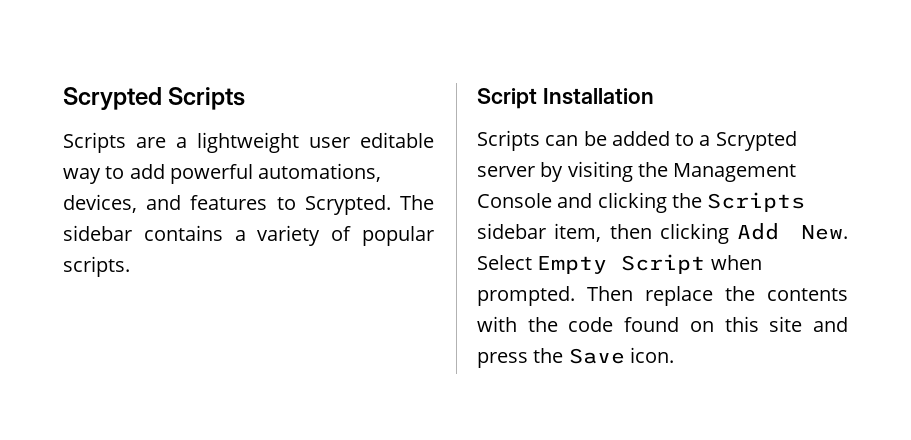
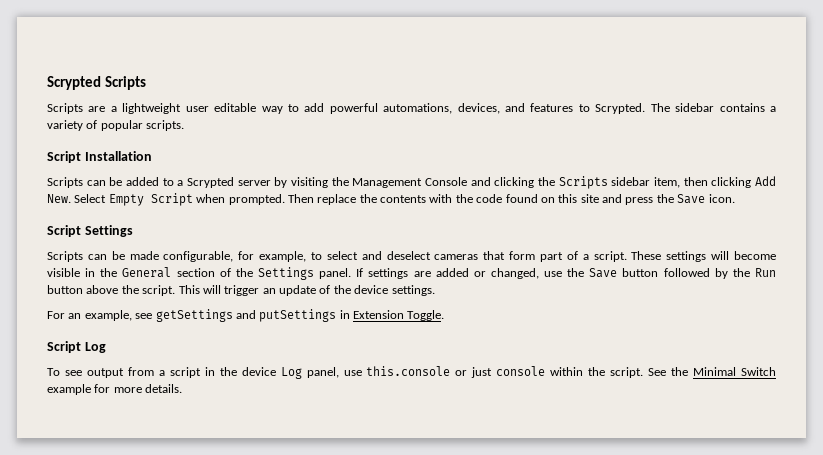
(674, 355) none -> [47,225,133,237] [47,251,776,262] [47,267,776,280] [47,285,435,296] [47,309,445,322] [47,341,106,353] [47,366,777,379] [47,384,183,395] // Script Settings // Scripts can be made configurable, for example, to select and deselect cameras that form part of a script. These settings will become visible in the General section of the Settings panel. If settings are added or changed, use the Save button followed by the Run button above the script. This will trigger an update of the device settings. // For an example, see getSettings and putSettings in Extension Toggle. // Script Log // To see output from a script in the device Log panel, use this.console or just console within the script. See the Minimal Switch example for more details.

